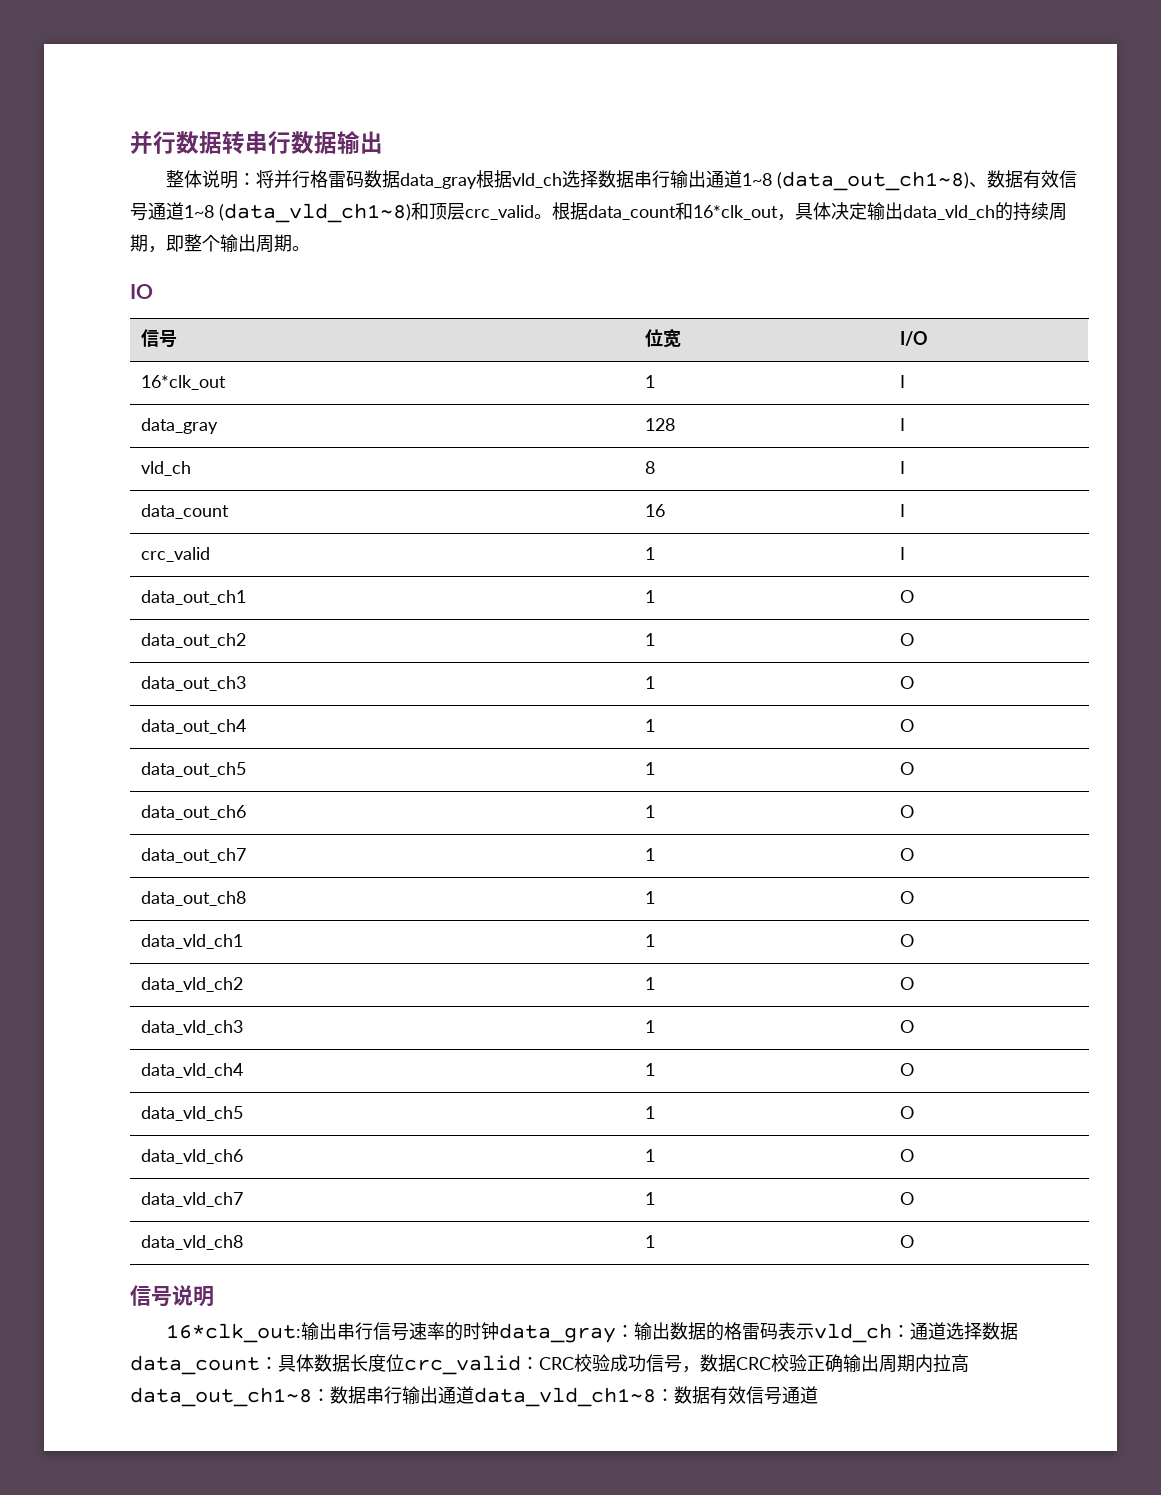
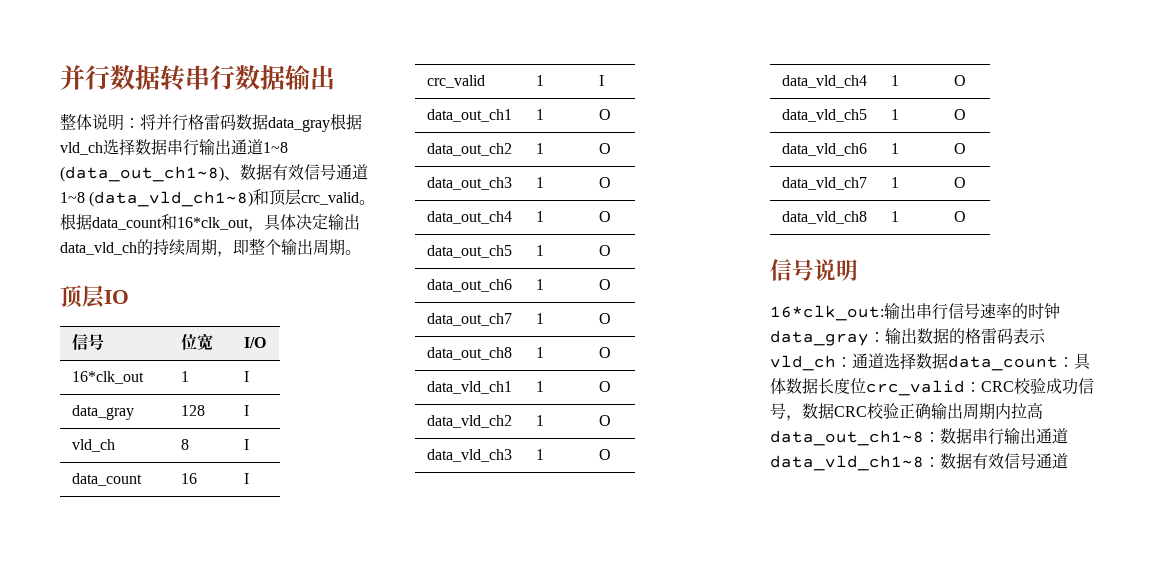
(310, 248) none -> [60,285,105,308] 顶层

